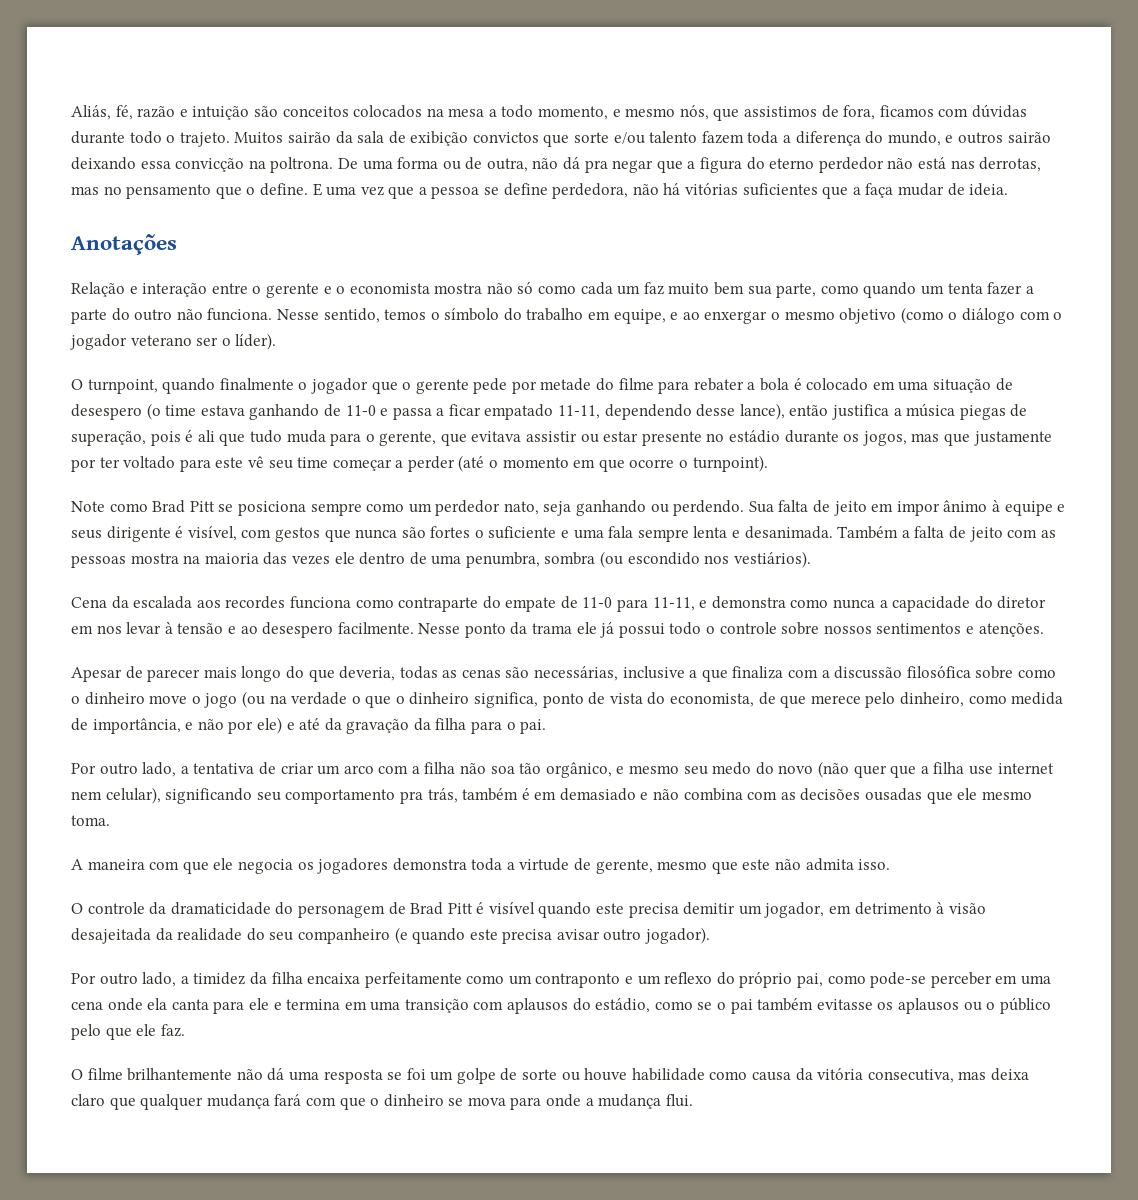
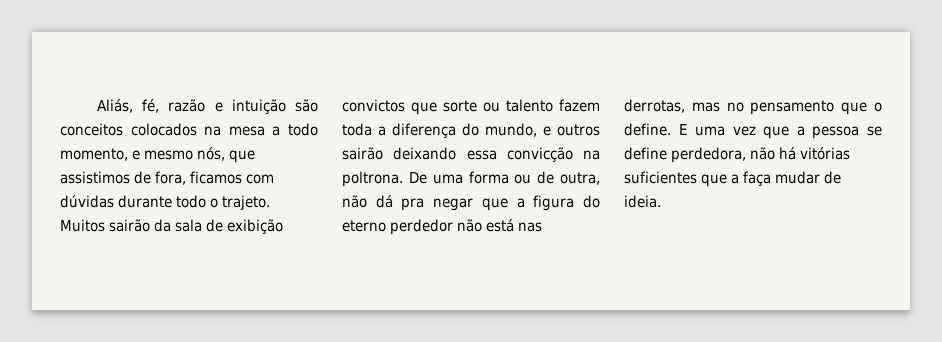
[613,132,645,144] e/ou -> [483,102,500,112] ou
[71,234,177,255] [71,282,1034,298] [71,307,1063,324] [70,333,277,350] [71,378,1013,394] [71,403,1028,420] [71,430,1052,446] [71,455,768,472] [71,500,1066,516] [71,526,1056,542] [71,551,811,568] [71,596,1047,612] [71,622,1044,638] [71,666,1056,682] [71,691,1064,708] [71,717,547,734] [71,761,1054,778] [71,787,1032,804] [71,815,110,826] [71,858,891,874] [71,902,986,918] [71,927,711,944] [71,972,1051,988] [71,997,1051,1014] [71,1024,185,1040] [71,1068,1029,1084] [71,1094,693,1110] // Anotações // Relação e interação entre o gerente e o economista mostra não só como cada um faz muito bem sua parte, como quando um tenta fazer a parte do outro não funciona. Nesse sentido, temos o símbolo do trabalho em equipe, e ao enxergar o mesmo objetivo (como o diálogo com o jogador veterano ser o líder). // O turnpoint, quando finalmente o jogador que o gerente pede por metade do filme para rebater a bola é colocado em uma situação de desespero (o time estava ganhando de 11-0 e passa a ficar empatado 11-11, dependendo desse lance), então justifica a música piegas de superação, pois é ali que tudo muda para o gerente, que evitava assistir ou estar presente no estádio durante os jogos, mas que justamente por ter voltado para este vê seu time começar a perder (até o momento em que ocorre o turnpoint). // Note como Brad Pitt se posiciona sempre como um perdedor nato, seja ganhando ou perdendo. Sua falta de jeito em impor ânimo à equipe e seus dirigente é visível, com gestos que nunca são fortes o suficiente e uma fala sempre lenta e desanimada. Também a falta de jeito com as pessoas mostra na maioria das vezes ele dentro de uma penumbra, sombra (ou escondido nos vestiários). // Cena da escalada aos recordes funciona como contraparte do empate de 11-0 para 11-11, e demonstra como nunca a capacidade do diretor em nos levar à tensão e ao desespero facilmente. Nesse ponto da trama ele já possui todo o controle sobre nossos sentimentos e atenções. // Apesar de parecer mais longo do que deveria, todas as cenas são necessárias, inclusive a que finaliza com a discussão filosófica sobre como o dinheiro move o jogo (ou na verdade o que o dinheiro significa, ponto de vista do economista, de que merece pelo dinheiro, como medida de importância, e não por ele) e até da gravação da filha para o pai. // Por outro lado, a tentativa de criar um arco com a filha não soa tão orgânico, e mesmo seu medo do novo (não quer que a filha use internet nem celular), significando seu comportamento pra trás, também é em demasiado e não combina com as decisões ousadas que ele mesmo toma. // A maneira com que ele negocia os jogadores demonstra toda a virtude de gerente, mesmo que este não admita isso. // O controle da dramaticidade do personagem de Brad Pitt é visível quando este precisa demitir um jogador, em detrimento à visão desajeitada da realidade do seu companheiro (e quando este precisa avisar outro jogador). // Por outro lado, a timidez da filha encaixa perfeitamente como um contraponto e um reflexo do próprio pai, como pode-se perceber em uma cena onde ela canta para ele e termina em uma transição com aplausos do estádio, como se o pai também evitasse os aplausos ou o público pelo que ele faz. // O filme brilhantemente não dá uma resposta se foi um golpe de sorte ou houve habilidade como causa da vitória consecutiva, mas deixa claro que qualquer mudança fará com que o dinheiro se mova para onde a mudança flui. -> (661, 201) none

